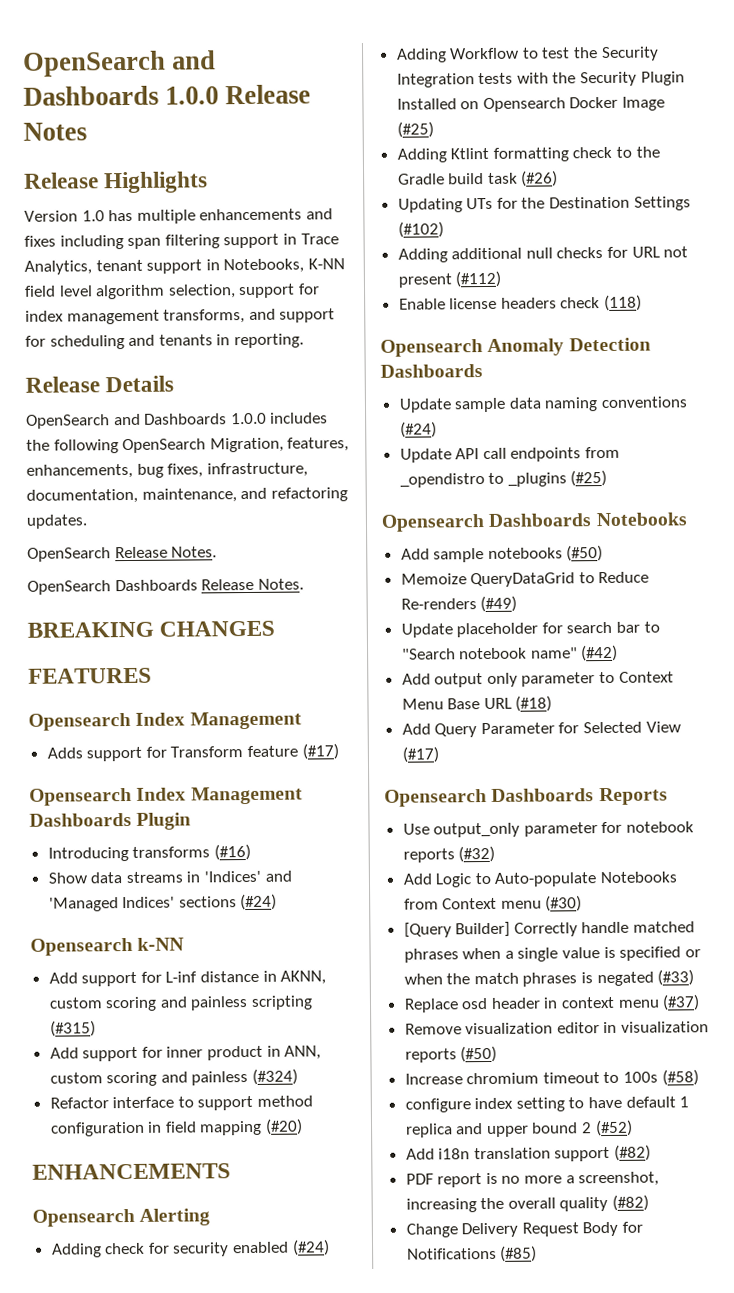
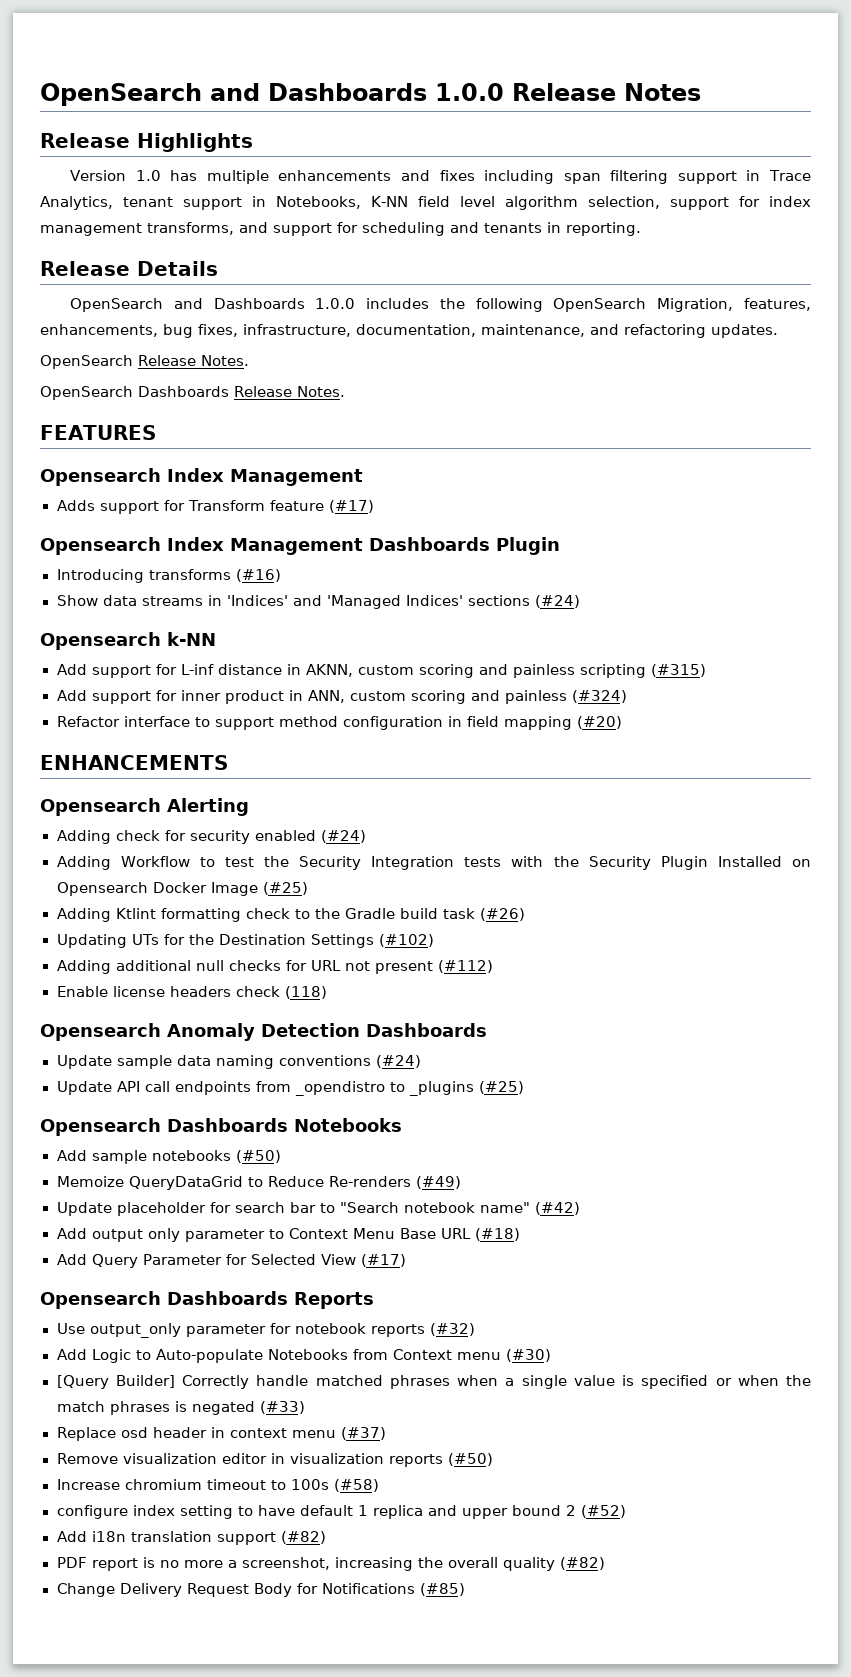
[27,620,276,638] // BREAKING CHANGES -> (345, 391) none

